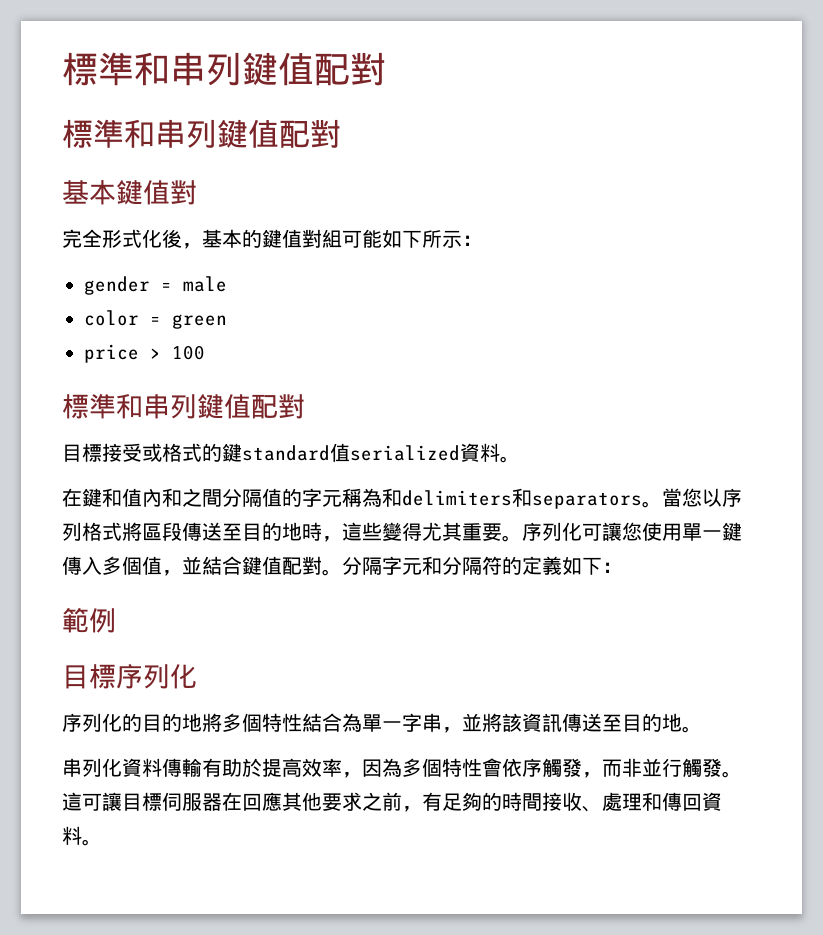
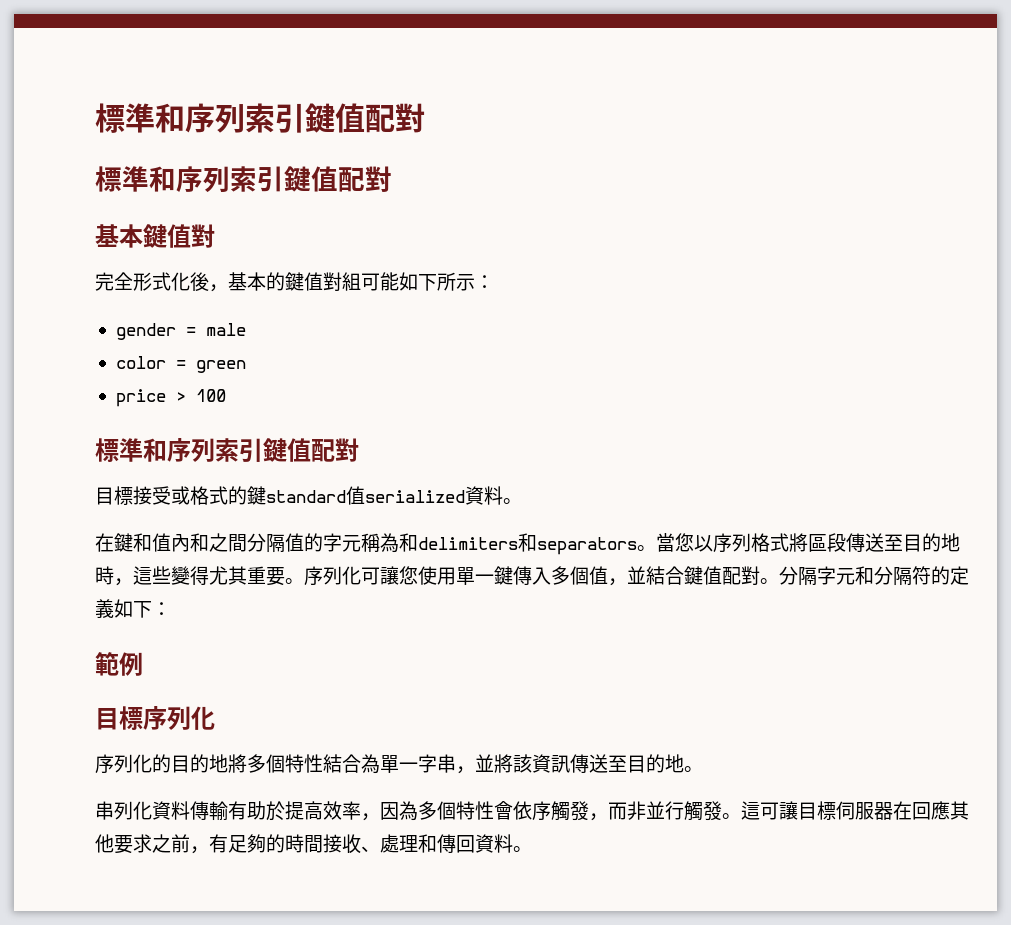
[62,52,242,86] 標準和串列 -> [95,103,305,133] 標準和序列索引
[155,119,217,148] 串列 -> [176,166,284,193] 序列索引
[143,394,197,419] 串列 -> [167,438,263,462] 序列索引

